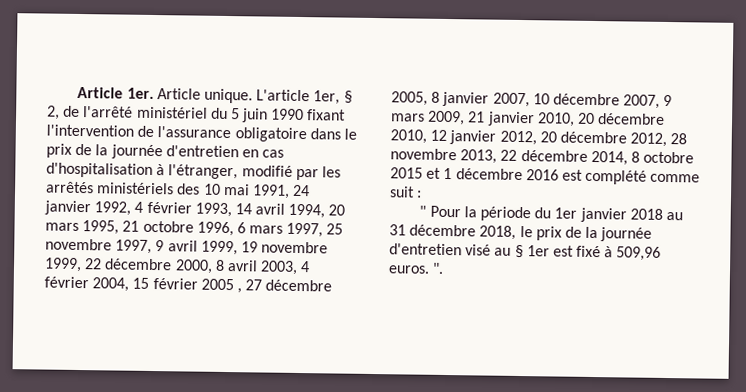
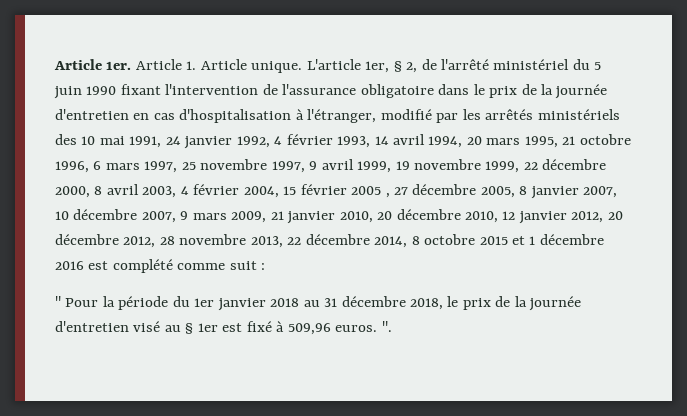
(201, 94) none -> [186,59,247,70] 1. Article

